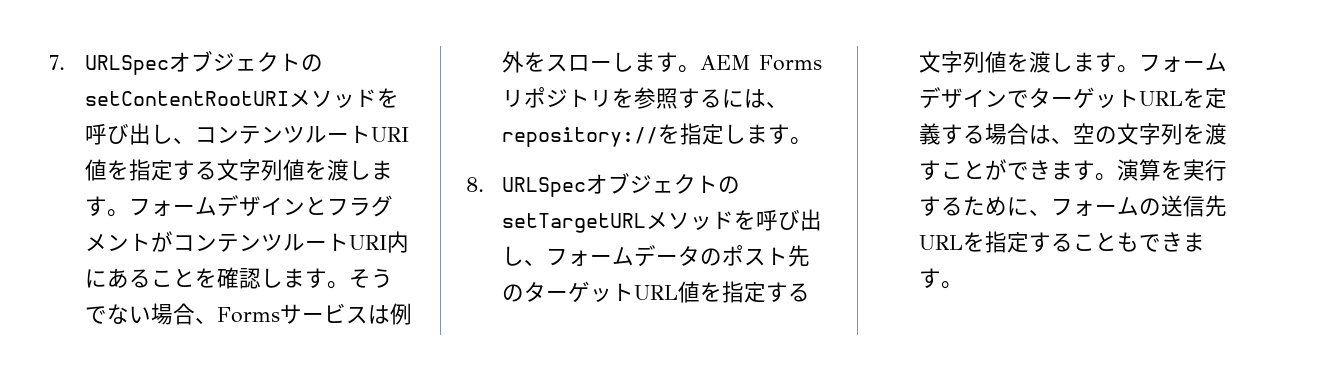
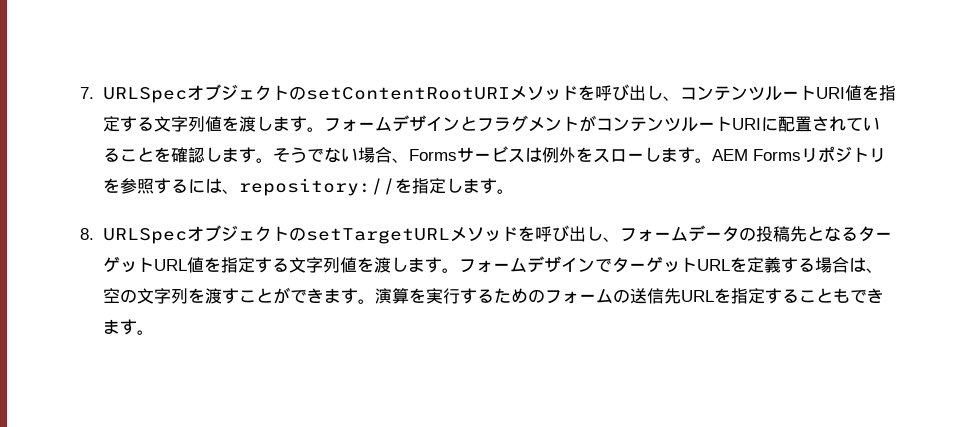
[387,231,410,253] [85,268,130,288] 内にあ -> [760,116,880,132] に配置されてい
[722,245,811,267] [502,284,525,302] ポスト先の -> [755,226,858,242] 投稿先となる
[1007,197,1052,216] に、 -> [527,289,545,303] の

